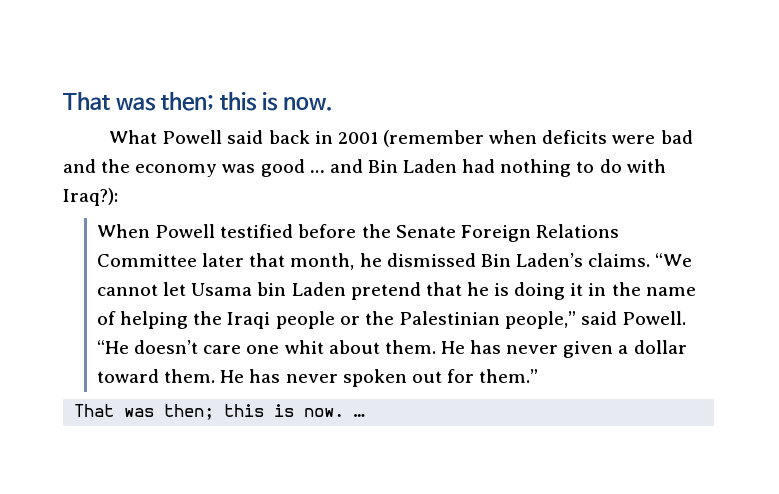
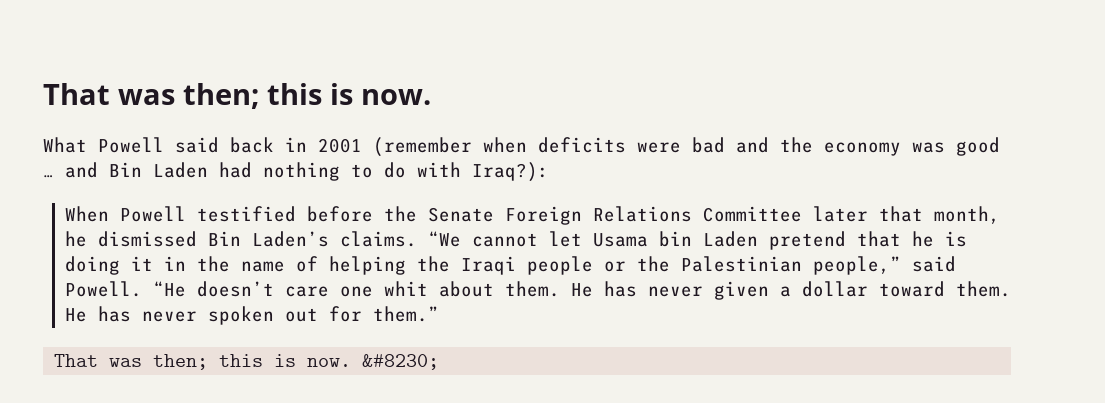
[354,413,366,417] … -> [362,354,440,370] &#8230;

